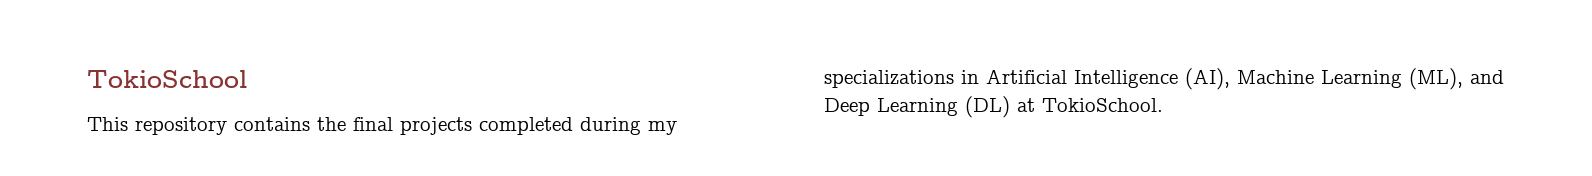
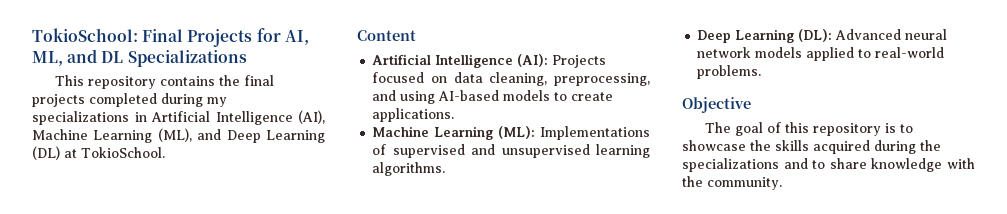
[87,70,247,88] TokioSchool -> [32,28,309,47] [32,49,247,67] TokioSchool: Final Projects for AI, ML, and DL Specializations
(1163, 105) none -> [357,30,416,41] [372,54,607,68] [372,72,650,86] [372,90,614,104] [372,108,455,122] [372,126,650,140] [372,144,650,158] [372,162,446,176] [697,29,948,43] [697,47,945,61] [697,65,762,79] [682,97,751,113] [704,122,913,136] [682,140,941,154] [682,158,975,172] [682,176,782,190] // Content // Artificial Intelligence (AI): Projects focused on data cleaning, preprocessing, and using AI-based models to create applications. // Machine Learning (ML): Implementations of supervised and unsupervised learning algorithms. // Deep Learning (DL): Advanced neural network models applied to real-world problems. // Objective // The goal of this repository is to showcase the skills acquired during the specializations and to share knowledge with the community.

